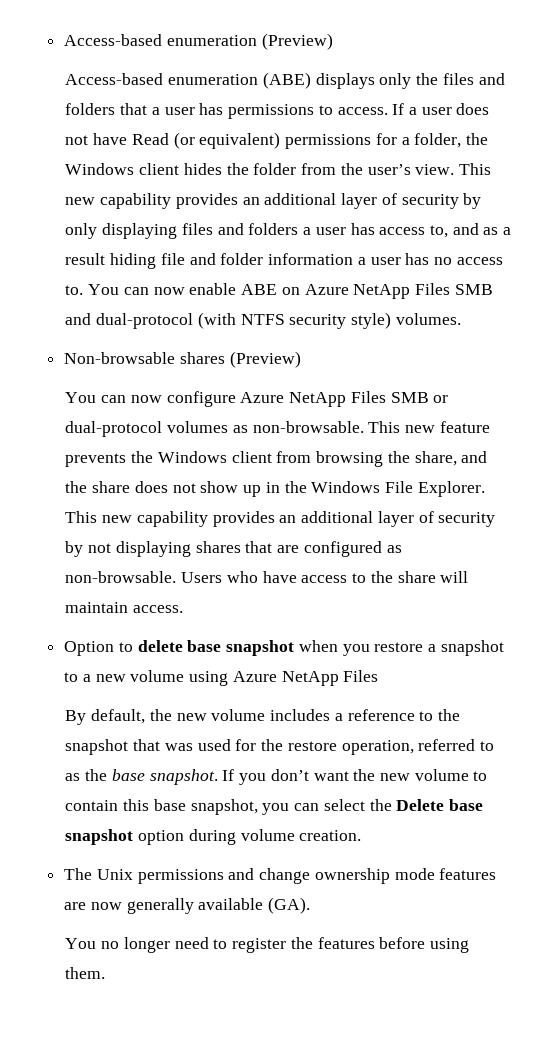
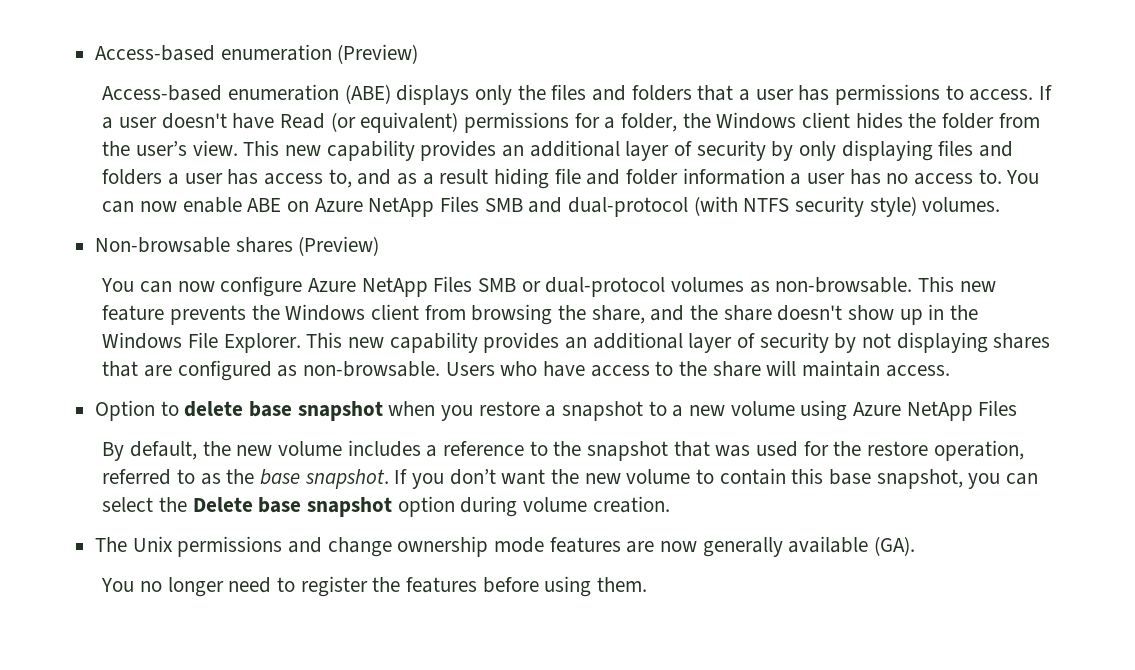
[456,103,490,115] [65,135,89,145] does not -> [161,113,227,129] doesn't
[134,481,196,493] does not -> [777,305,843,321] doesn't

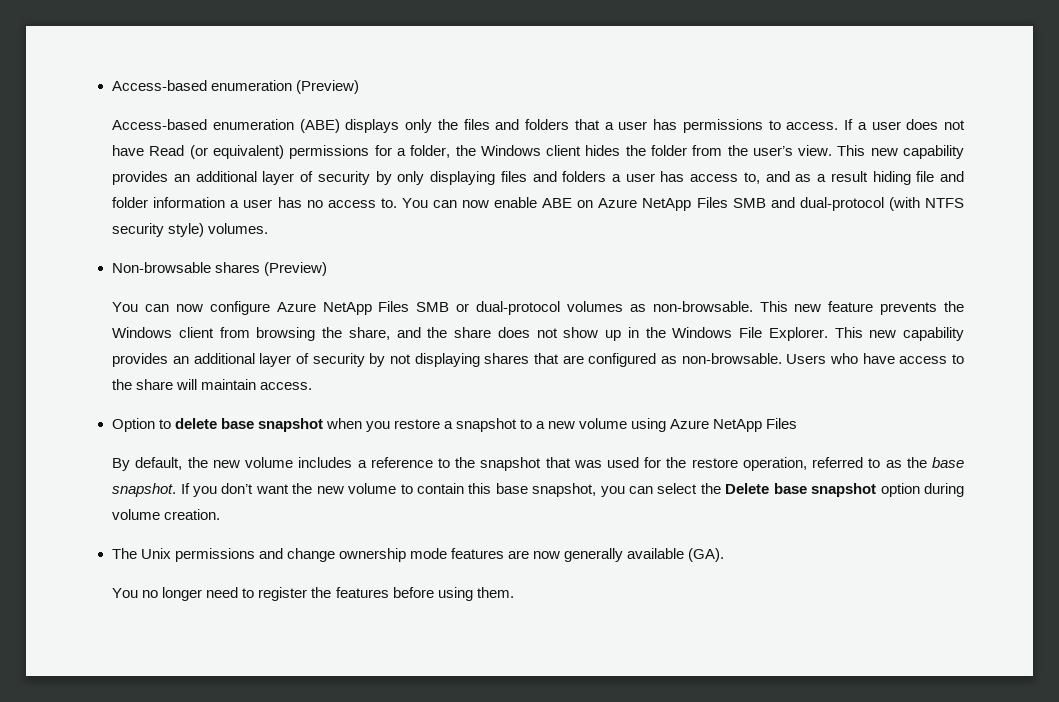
[161,113,227,129] doesn't -> [906,119,965,130] does not
[777,305,843,321] doesn't -> [497,327,558,338] does not

